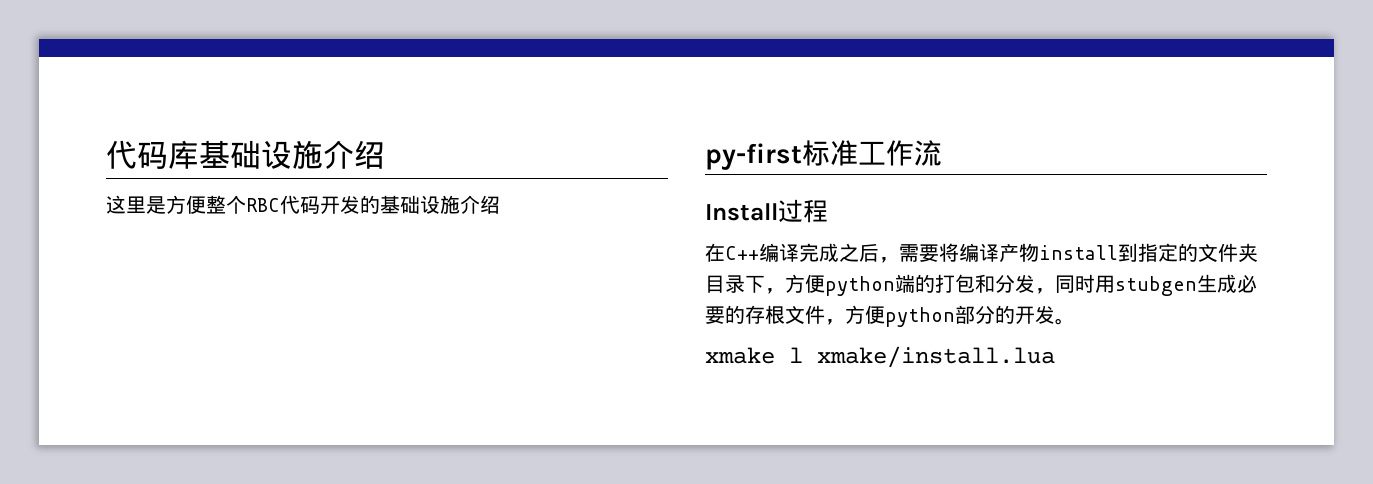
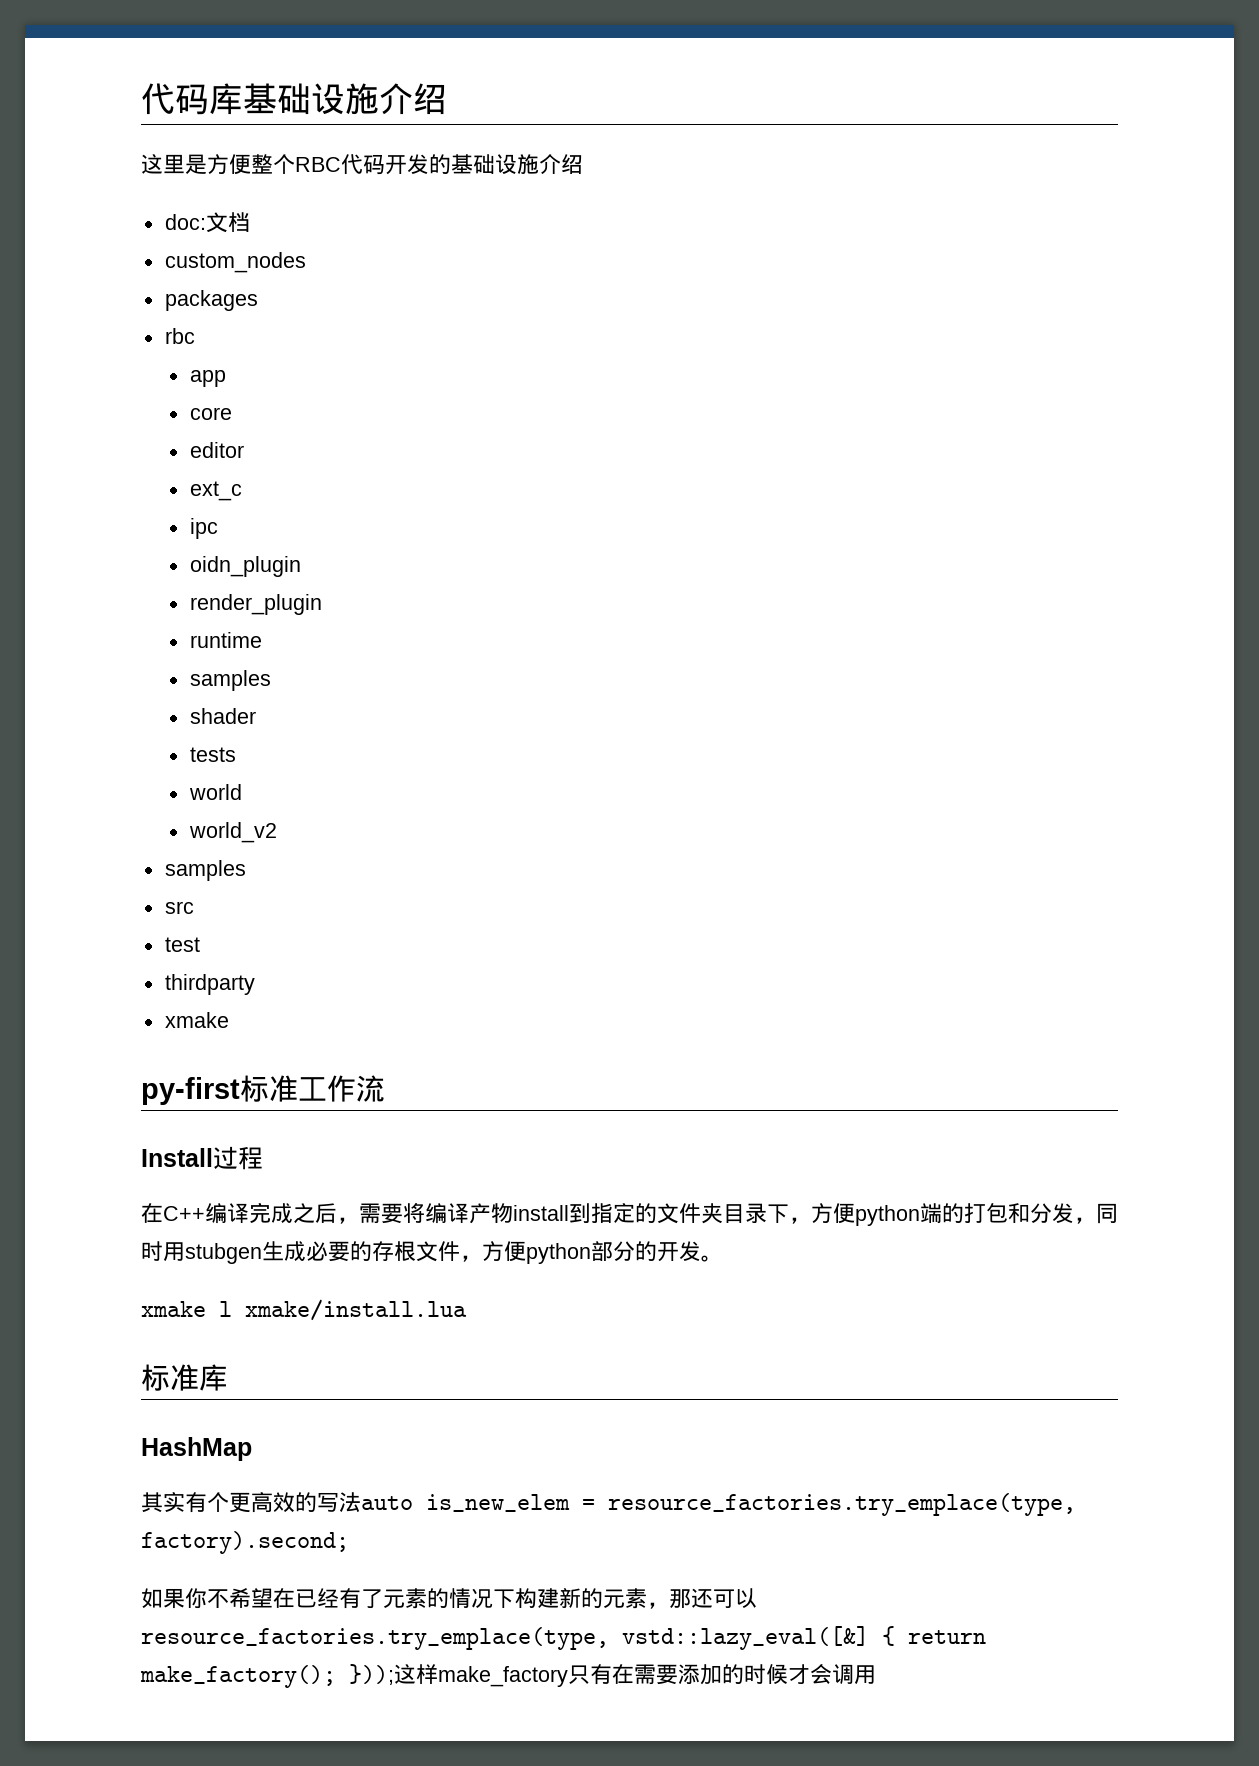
(500, 204) none -> [164,212,250,233] [164,252,306,273] [164,290,258,311] [164,328,195,344] [189,370,226,387] [189,407,232,420] [189,442,244,458] [189,481,242,501] [189,518,218,539] [189,556,301,577] [189,594,322,615] [189,632,262,648] [189,670,271,691] [189,708,256,724] [189,747,236,762] [188,784,242,800] [188,822,277,843] [164,860,246,881] [164,901,194,914] [164,937,200,952] [164,974,255,995] [164,1012,229,1028] // doc:文档 // custom_nodes // packages // rbc // app // core // editor // ext_c // ipc // oidn_plugin // render_plugin // runtime // samples // shader // tests // world // world_v2 // samples // src // test // thirdparty // xmake
(1055, 357) none -> [141,1364,228,1391] [141,1437,252,1461] [141,1492,1076,1516] [141,1531,349,1554] [141,1588,757,1609] [141,1626,986,1650] [140,1664,876,1688] // 标准库 // HashMap // 其实有个更高效的写法auto is_new_elem = resource_factories.try_emplace(type, factory).second; // 如果你不希望在已经有了元素的情况下构建新的元素，那还可以resource_factories.try_emplace(type, vstd::lazy_eval([&] { return make_factory(); }));这样make_factory只有在需要添加的时候才会调用

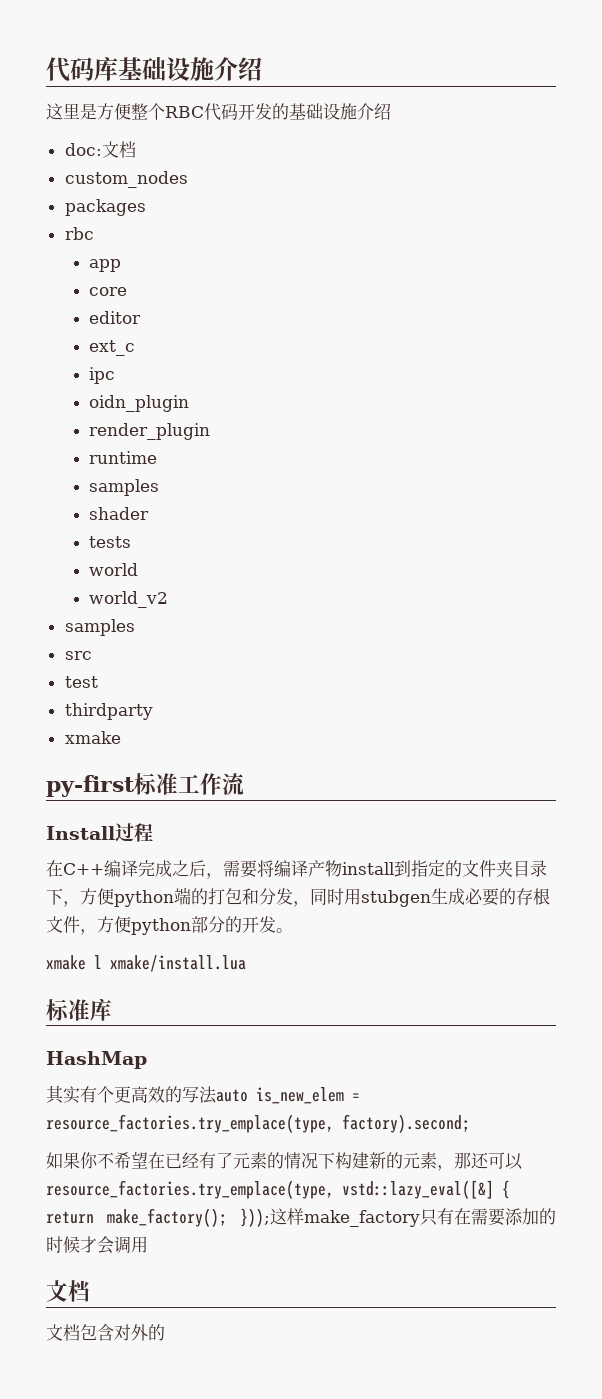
(876, 1674) none -> [46,1280,90,1302] [46,1324,165,1341] // 文档 // 文档包含对外的

